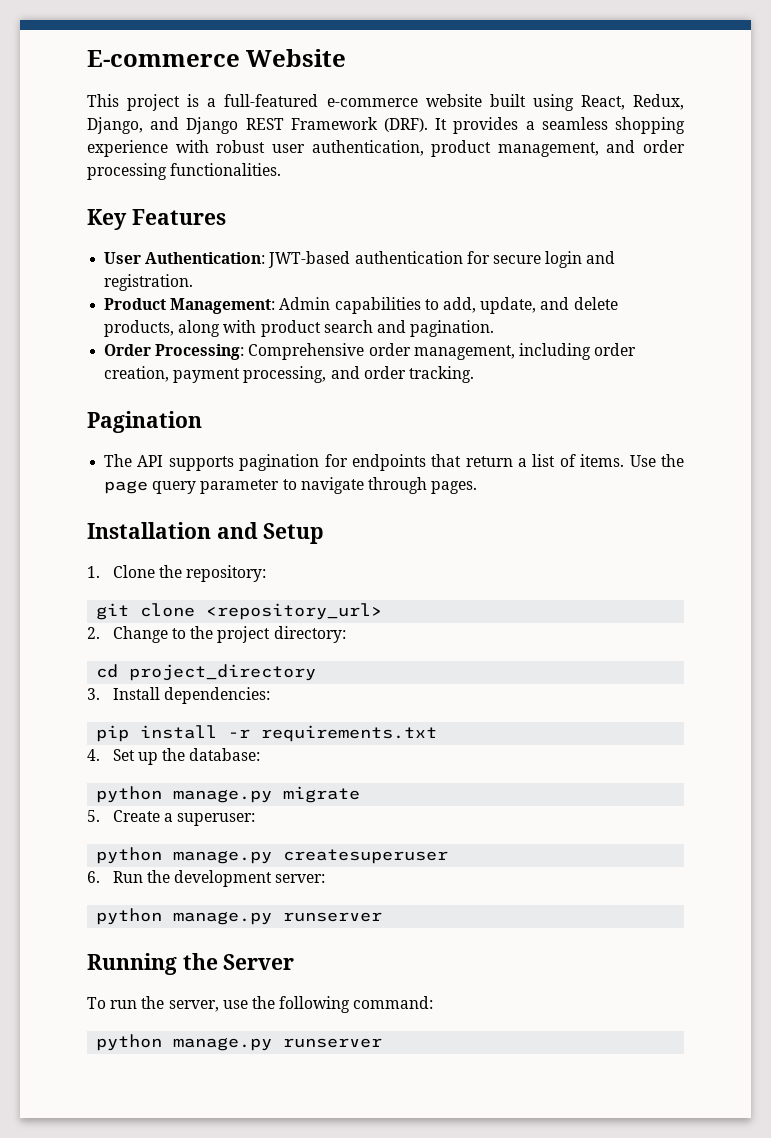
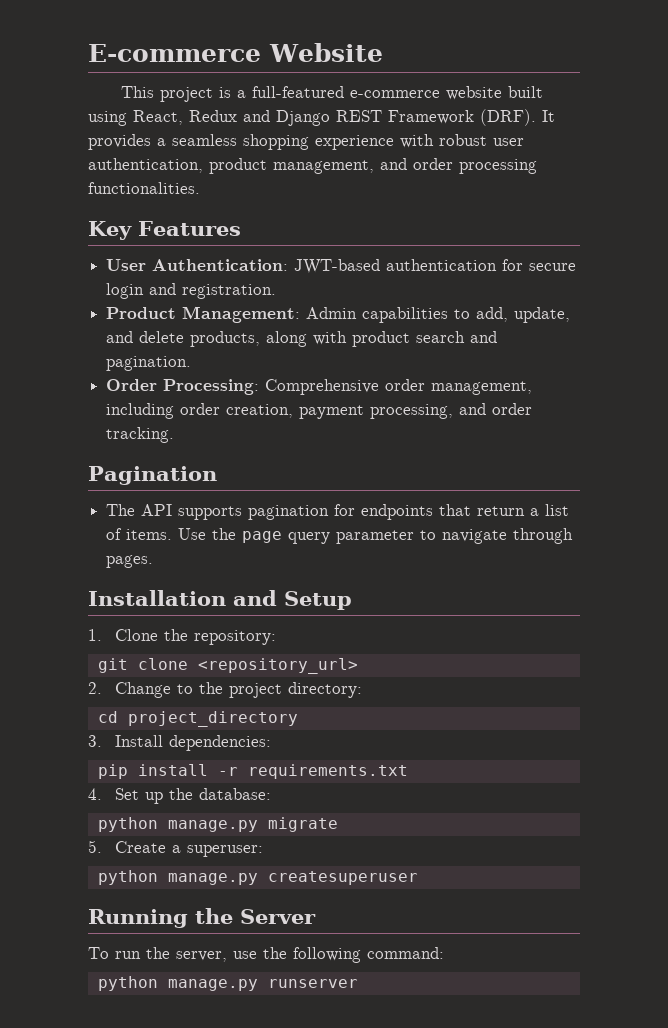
[633,94,685,110] [87,117,143,134] Redux, Django, -> [189,110,237,122] Redux
[87,870,326,887] [96,908,383,925] // 6. Run the development server: // python manage.py runserver -> (418, 878) none

